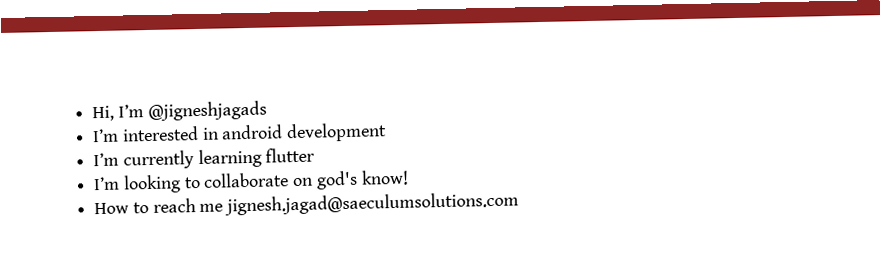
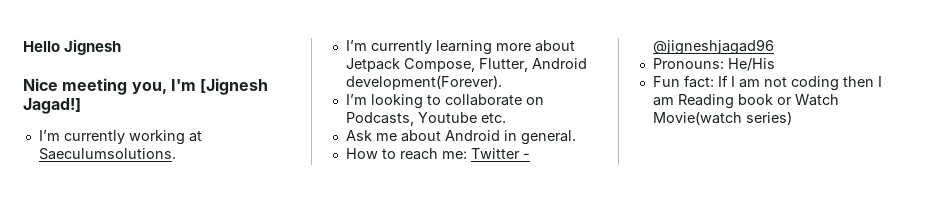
[92,100,267,122] [92,122,388,143] [93,147,316,170] Hi, I’m @jigneshjagads // I’m interested in android development // I’m currently learning flutter -> [23,39,122,55] [23,78,269,95] [23,98,81,114] [38,130,202,145] [38,148,176,160] [345,40,575,55] [345,58,587,72] [345,75,502,90] Hello Jignesh // Nice meeting you, I'm [Jignesh Jagad!] // I’m currently working at Saeculumsolutions. // I’m currently learning more about Jetpack Compose, Flutter, Android development(Forever).
[315,169,409,190] [94,191,520,216] god's know! // How to reach me jignesh.jagad@saeculumsolutions.com -> [345,112,506,126] [345,130,576,145] [345,148,530,160] [652,39,774,55] [652,58,775,71] [652,75,882,91] [652,94,839,109] [652,111,792,125] Podcasts, Youtube etc. // Ask me about Android in general. // How to reach me: Twitter - @jigneshjagad96 // Pronouns: He/His // Fun fact: If I am not coding then I am Reading book or Watch Movie(watch series)

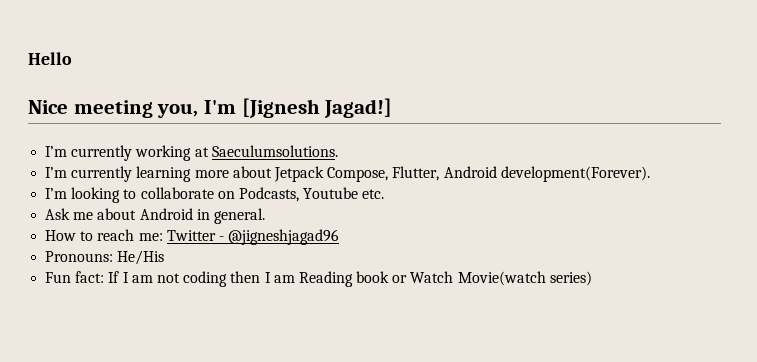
[64,39,122,55] Jignesh -> (72, 58) none

